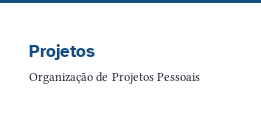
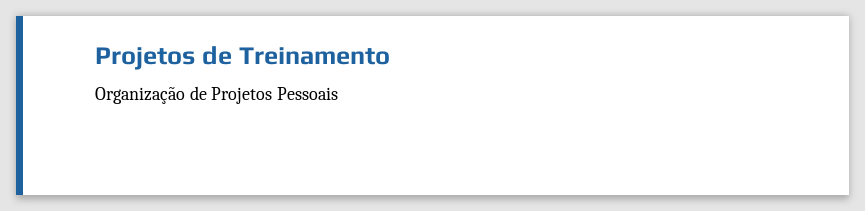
[29,44,95,60] Projetos -> [95,46,390,70] Projetos de Treinamento

